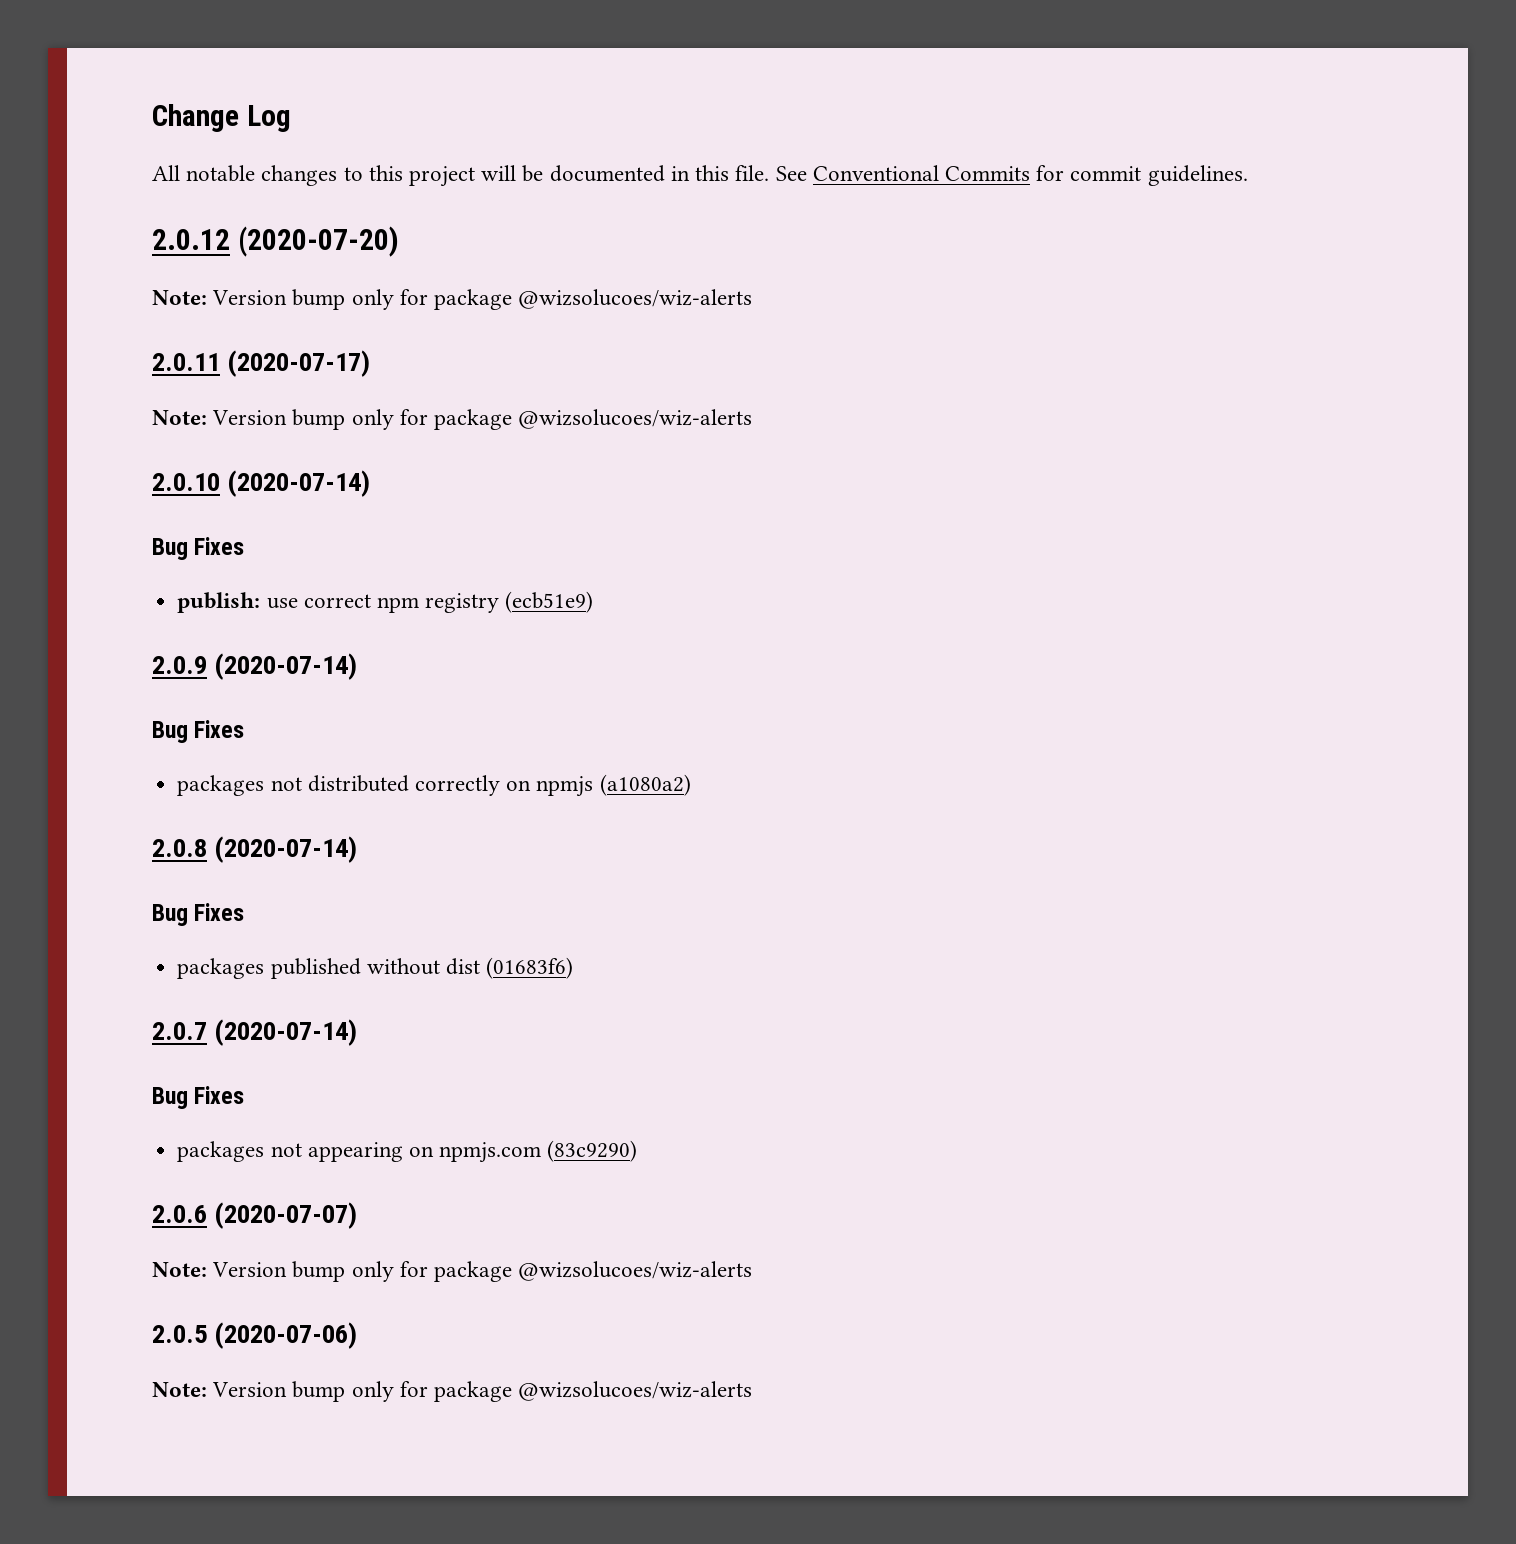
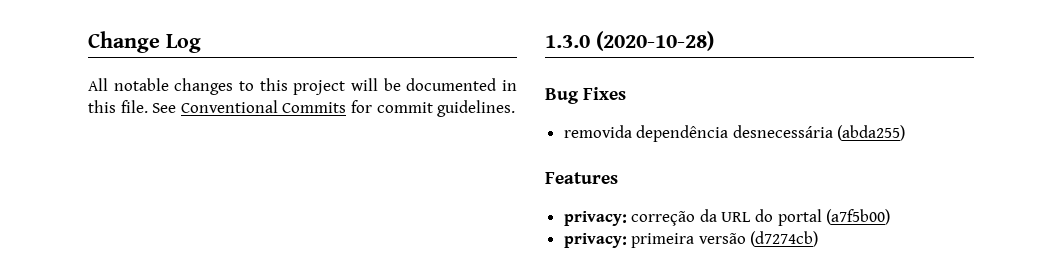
[152,226,399,257] [152,289,753,310] [152,350,371,377] [152,409,753,430] [152,470,371,497] [152,537,245,560] [177,591,594,613] [152,653,358,680] [152,720,245,743] [177,774,691,797] [152,836,358,863] [152,903,245,926] [177,957,574,979] [152,1019,358,1046] [152,1086,245,1109] [177,1140,638,1163] [152,1202,358,1229] [152,1261,753,1282] [152,1322,358,1349] [152,1381,753,1402] 2.0.12 (2020-07-20) // Note: Version bump only for package @wizsolucoes/wiz-alerts // 2.0.11 (2020-07-17) // Note: Version bump only for package @wizsolucoes/wiz-alerts // 2.0.10 (2020-07-14) // Bug Fixes // publish: use correct npm registry (ecb51e9) // 2.0.9 (2020-07-14) // Bug Fixes // packages not distributed correctly on npmjs (a1080a2) // 2.0.8 (2020-07-14) // Bug Fixes // packages published without dist (01683f6) // 2.0.7 (2020-07-14) // Bug Fixes // packages not appearing on npmjs.com (83c9290) // 2.0.6 (2020-07-07) // Note: Version bump only for package @wizsolucoes/wiz-alerts // 2.0.5 (2020-07-06) // Note: Version bump only for package @wizsolucoes/wiz-alerts -> [545,31,714,51] [545,87,626,104] [563,125,906,142] [545,172,618,184] [563,209,891,226] [563,231,819,248] 1.3.0 (2020-10-28) // Bug Fixes // removida dependência desnecessária (abda255) // Features // privacy: correção da URL do portal (a7f5b00) // privacy: primeira versão (d7274cb)

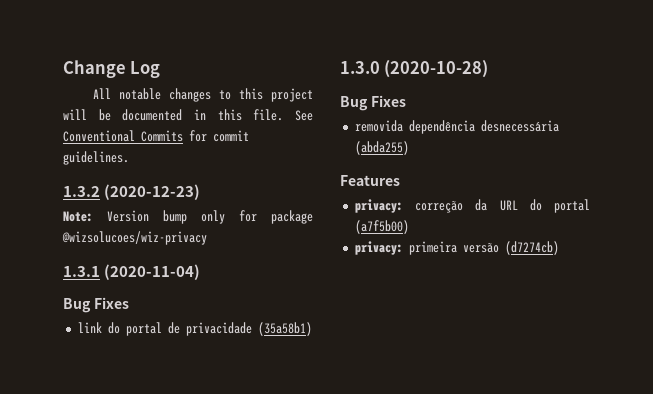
(516, 108) none -> [63,184,201,200] [63,210,313,224] [62,231,207,245] [63,264,201,280] [63,297,129,313] [77,322,312,336] // 1.3.2 (2020-12-23) // Note: Version bump only for package @wizsolucoes/wiz-privacy // 1.3.1 (2020-11-04) // Bug Fixes // link do portal de privacidade (35a58b1)

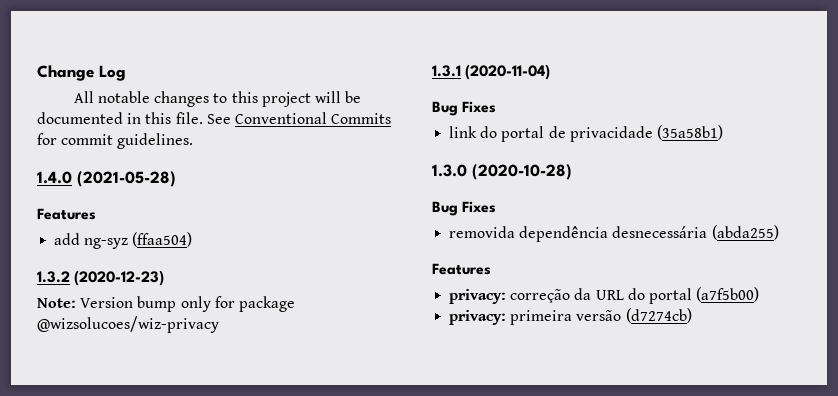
(129, 158) none -> [37,171,176,187] [37,208,96,220] [54,232,193,249] // 1.4.0 (2021-05-28) // Features // add ng-syz (ffaa504)

